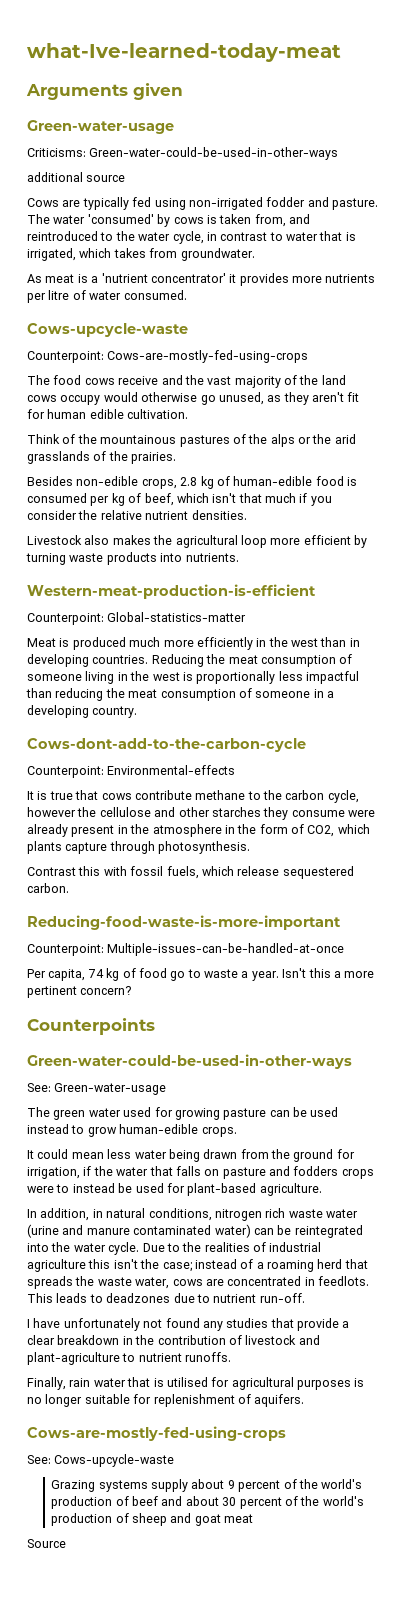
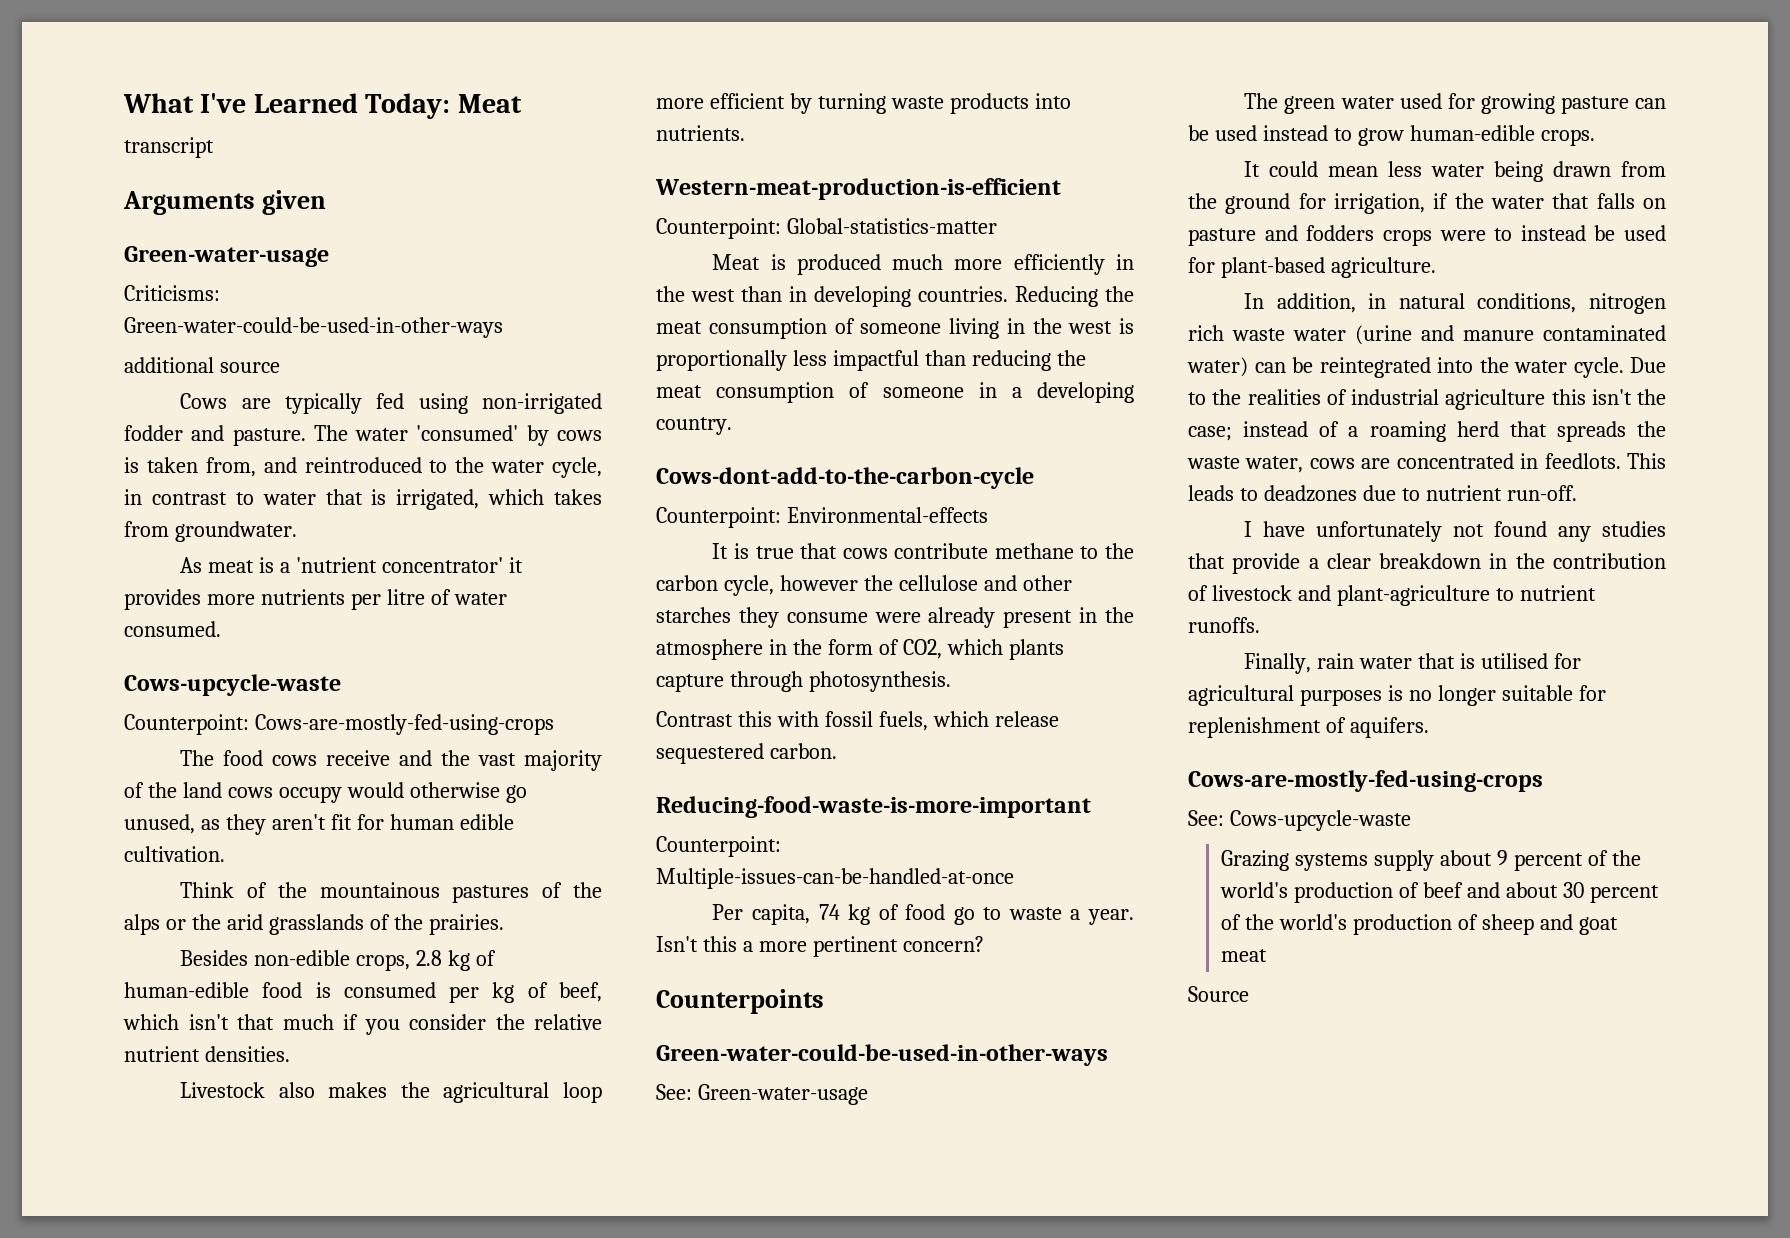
[27,43,341,62] what-Ive-learned-today-meat -> [123,93,522,119] [124,137,214,158] What I've Learned Today: Meat // transcript

